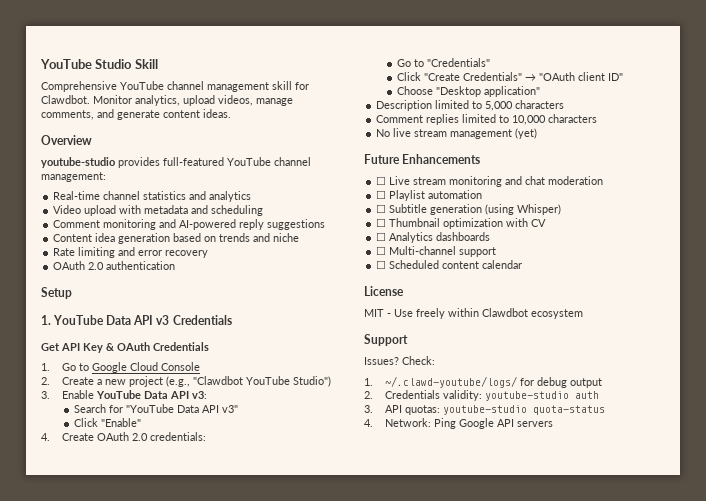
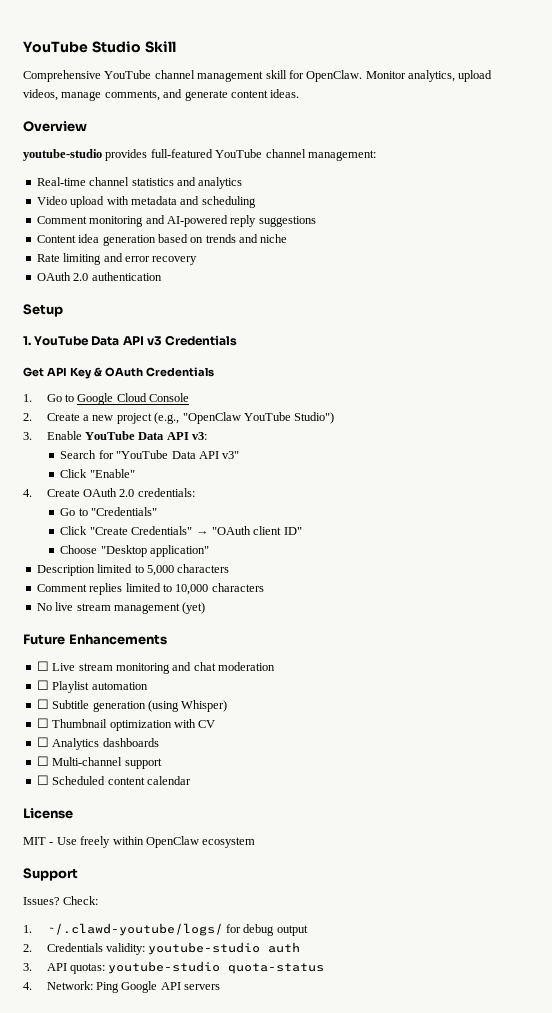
[41,95,90,104] Clawdbot. -> [306,70,363,82] OpenClaw.
[192,376,243,385] "Clawdbot -> [182,412,241,424] "OpenClaw
[482,308,528,317] Clawdbot -> [145,836,199,848] OpenClaw

